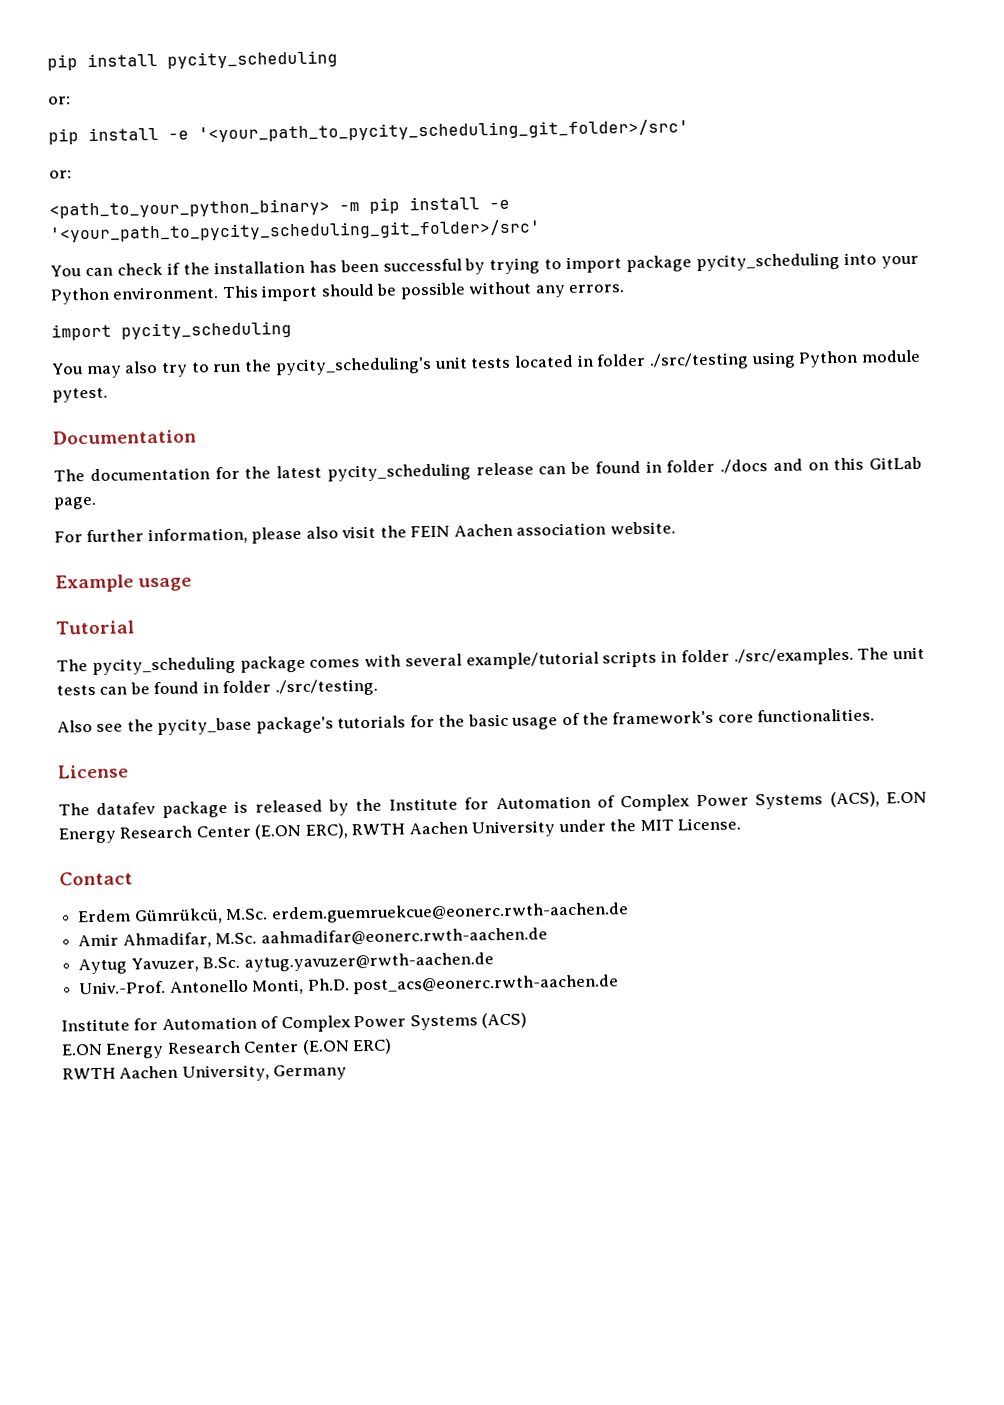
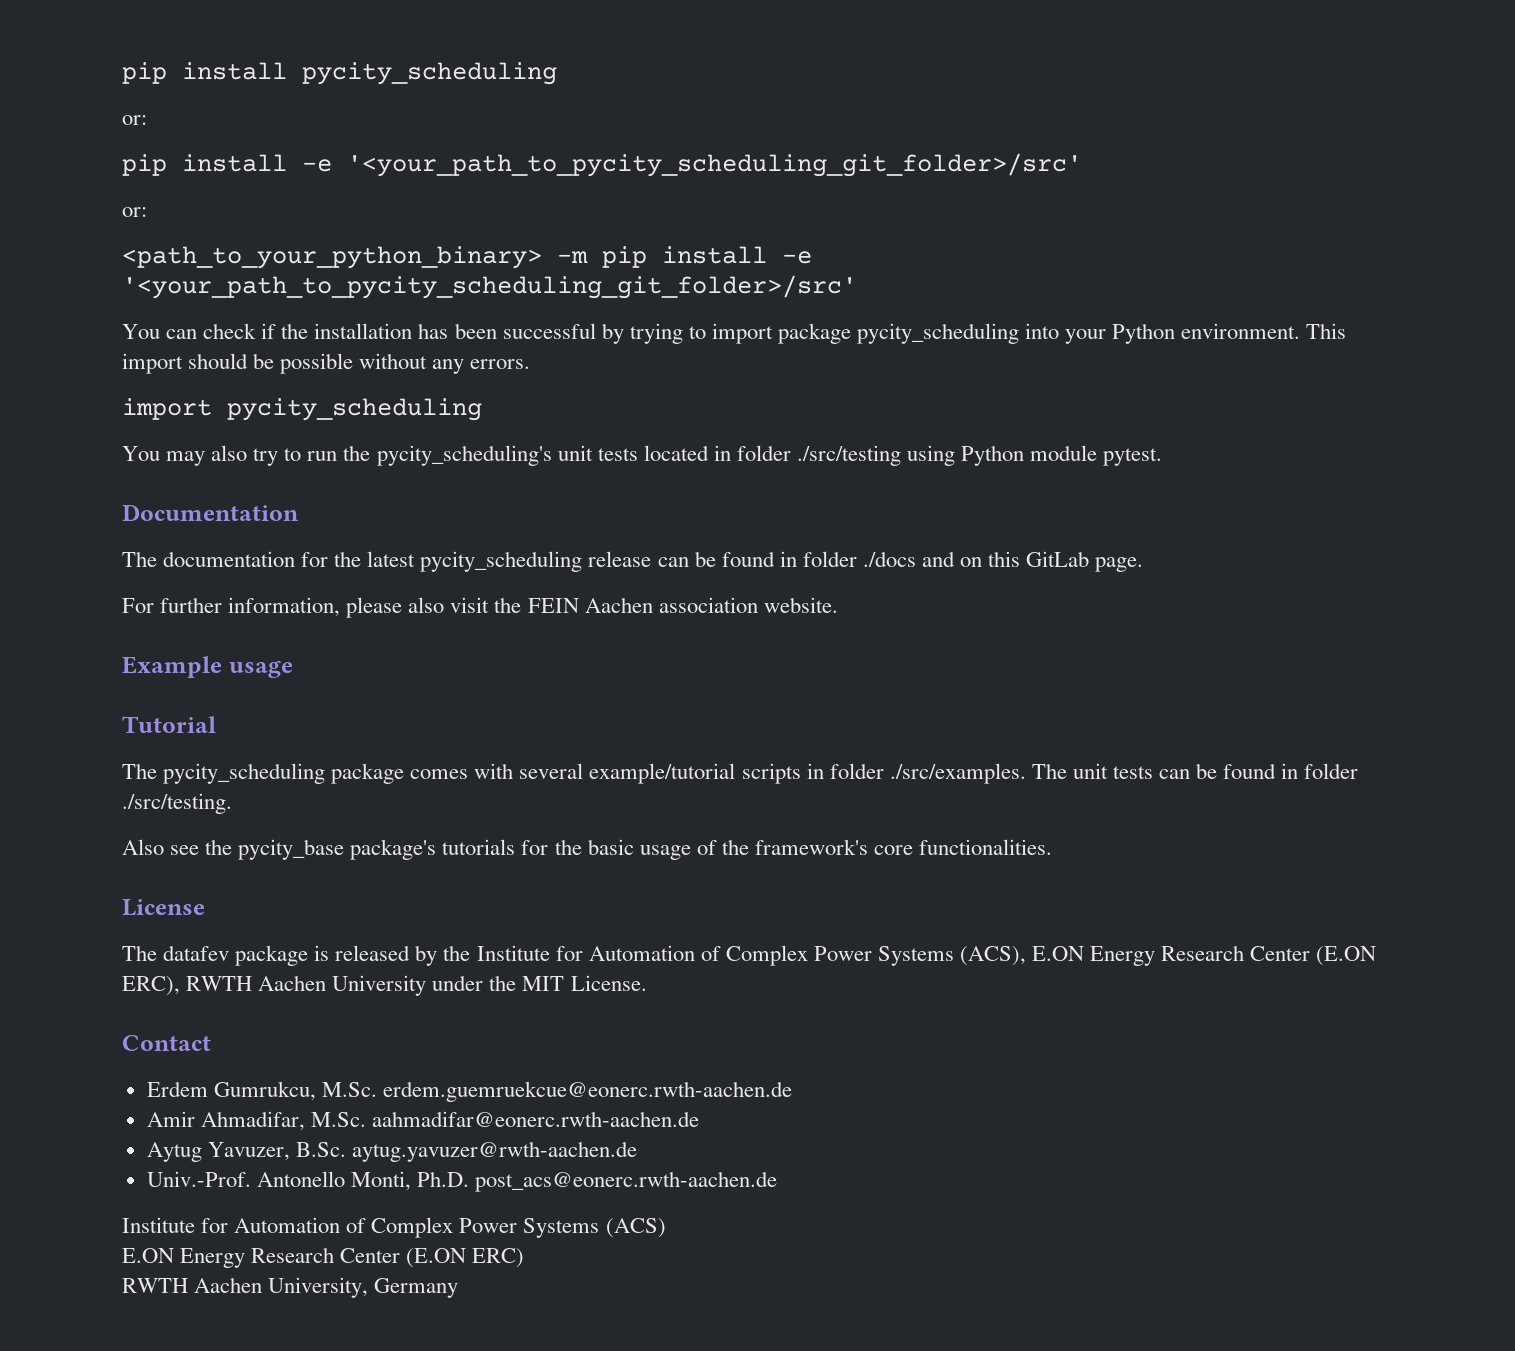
[133,908,223,925] Gümrükcü, -> [213,1081,316,1101] Gumrukcu,

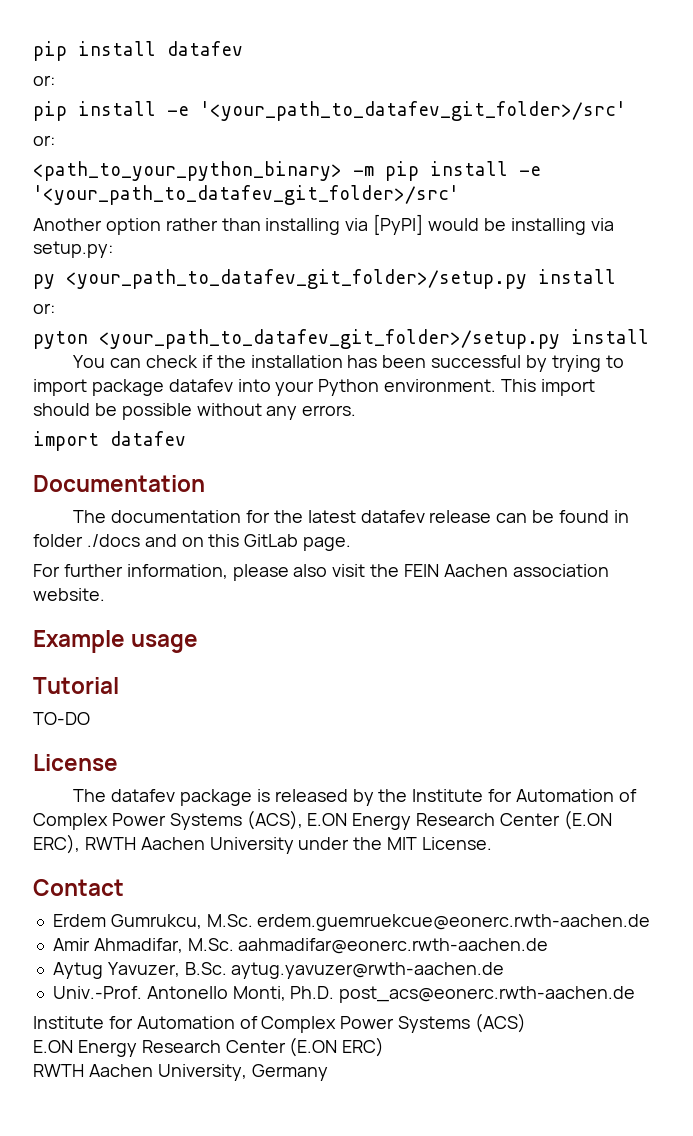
[122,62,557,85] pip install pycity_scheduling -> [33,41,243,61] pip install datafev
[347,153,1082,177] '<your_path_to_pycity_scheduling_git_folder>/src' -> [200,101,626,121] '<your_path_to_datafev_git_folder>/src'
[122,275,857,299] '<your_path_to_pycity_scheduling_git_folder>/src' -> [33,185,459,205] [33,214,614,235] [33,241,113,258] [33,269,616,289] [33,303,55,314] [33,329,649,349] '<your_path_to_datafev_git_folder>/src' // Another option rather than installing via [PyPI] would be installing via setup.py: // py <your_path_to_datafev_git_folder>/setup.py install // or: // pyton <your_path_to_datafev_git_folder>/setup.py install
[857,323,1020,344] pycity_scheduling -> [168,379,233,392] datafev
[227,398,482,421] [122,445,1163,466] pycity_scheduling // You may also try to run the pycity_scheduling's unit tests located in folder ./src/testing using Python module pytest. -> [110,431,186,446] datafev
[420,551,583,572] pycity_scheduling -> [360,510,425,523] datafev
[122,763,1359,784] [122,793,232,814] [122,839,1053,860] The pycity_scheduling package comes with several example/tutorial scripts in folder ./src/examples. The unit tests can be found in folder ./src/testing. // Also see the pycity_base package's tutorials for the basic usage of the framework's core functionalities. -> [33,712,90,725] TO-DO

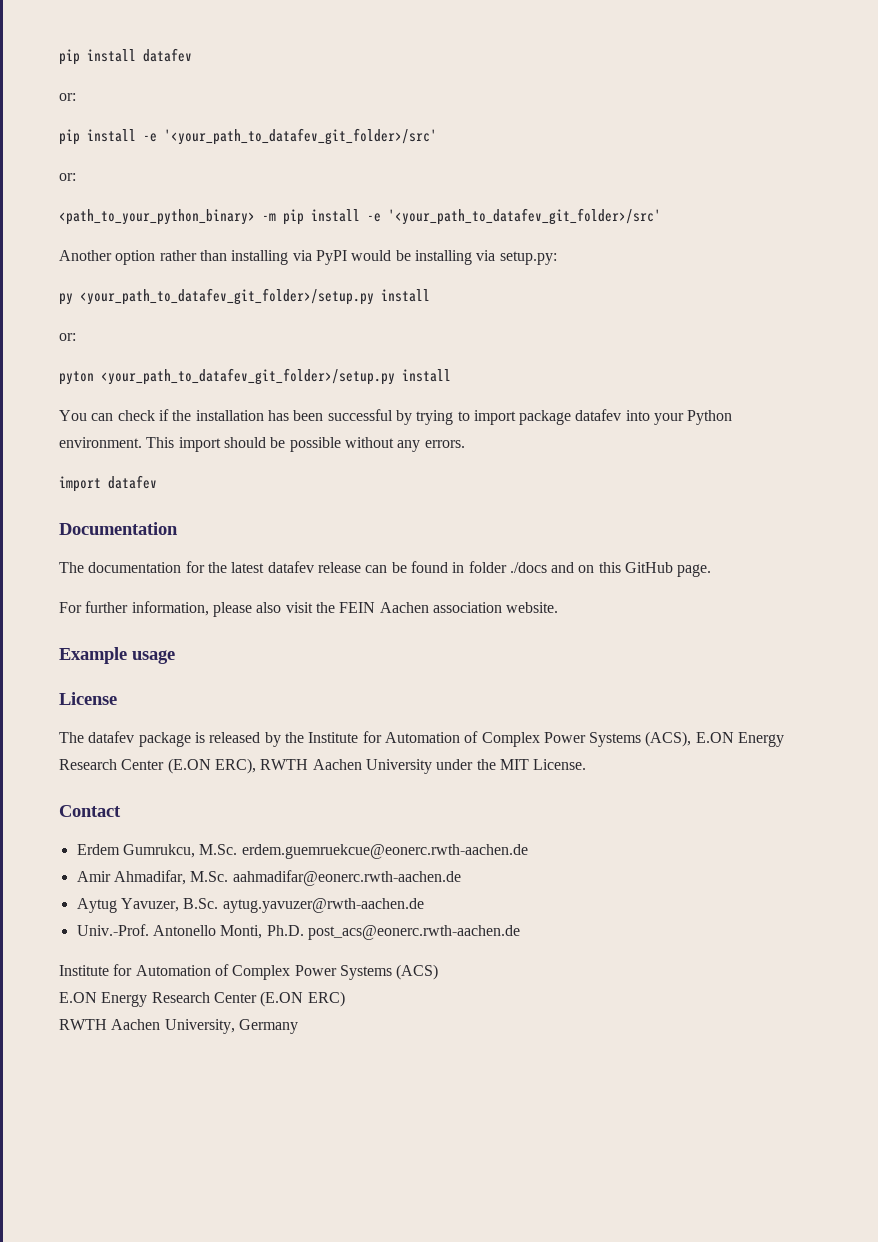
[373,214,424,235] [PyPI] -> [315,250,347,265] PyPI
[244,534,299,547] GitLab -> [625,562,674,573] GitHub
[33,677,119,694] [33,712,90,725] // Tutorial // TO-DO -> (175, 657) none

